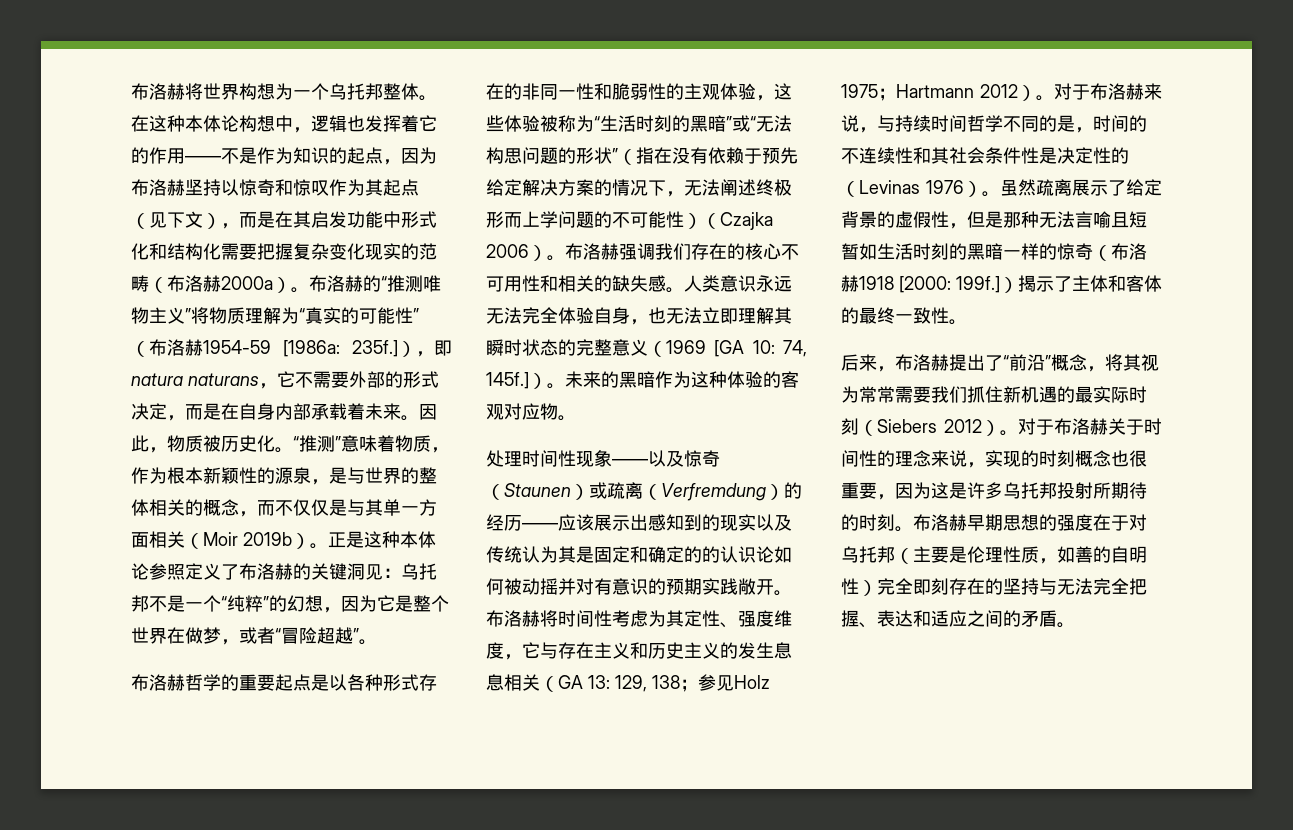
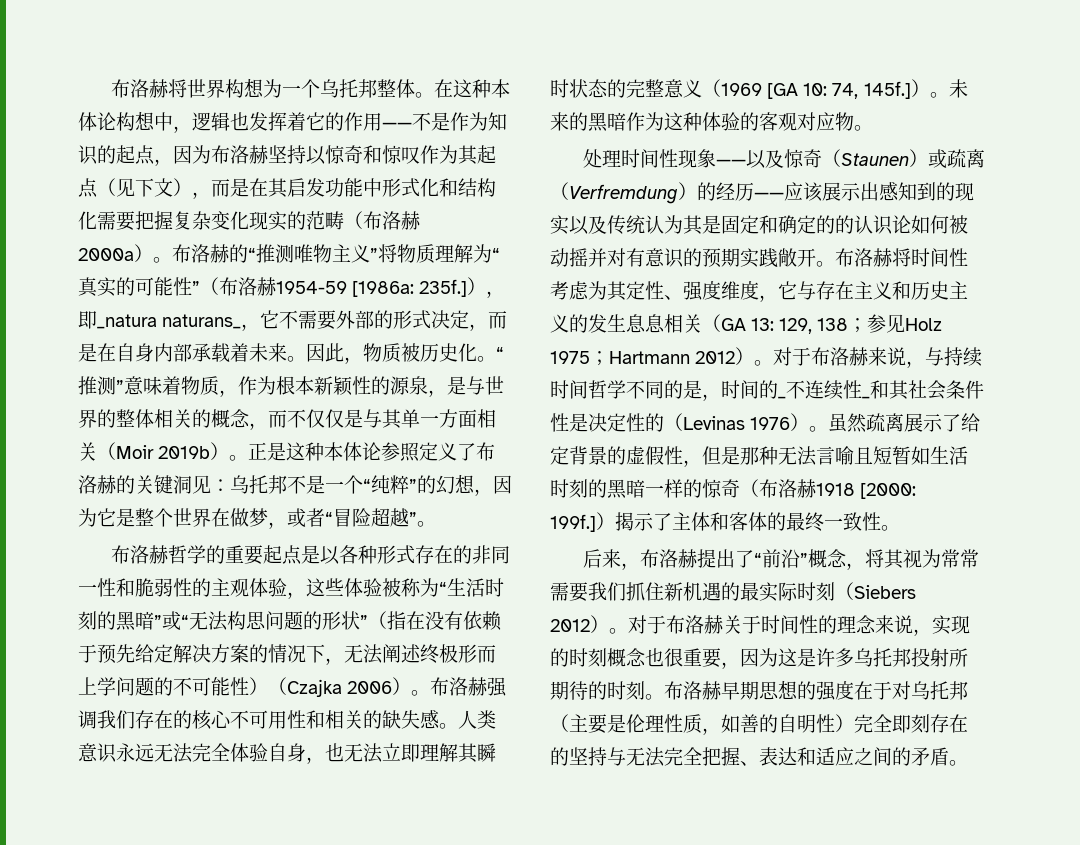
[131,373,259,386] natura naturans -> [97,314,242,329] _natura naturans_
(1147, 123) none -> [778,396,786,399] _
(913, 155) none -> [862,396,870,399] _

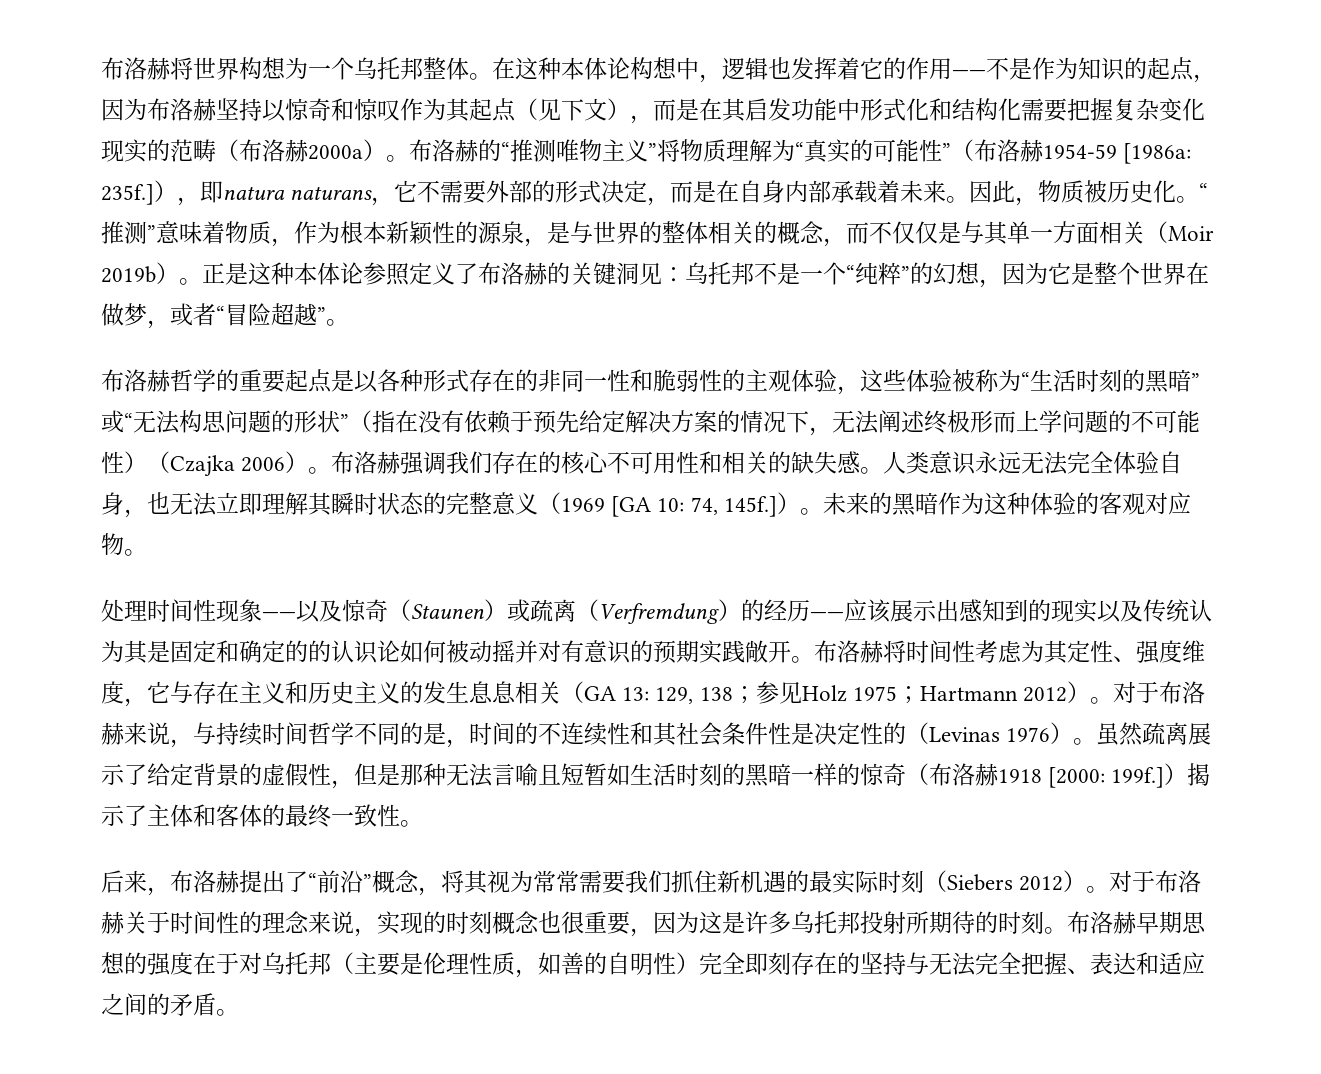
[97,314,242,329] _natura naturans_ -> [223,186,373,200] natura naturans
[778,396,786,399] _ -> (538, 733) none
[862,396,870,399] _ -> (630, 733) none

